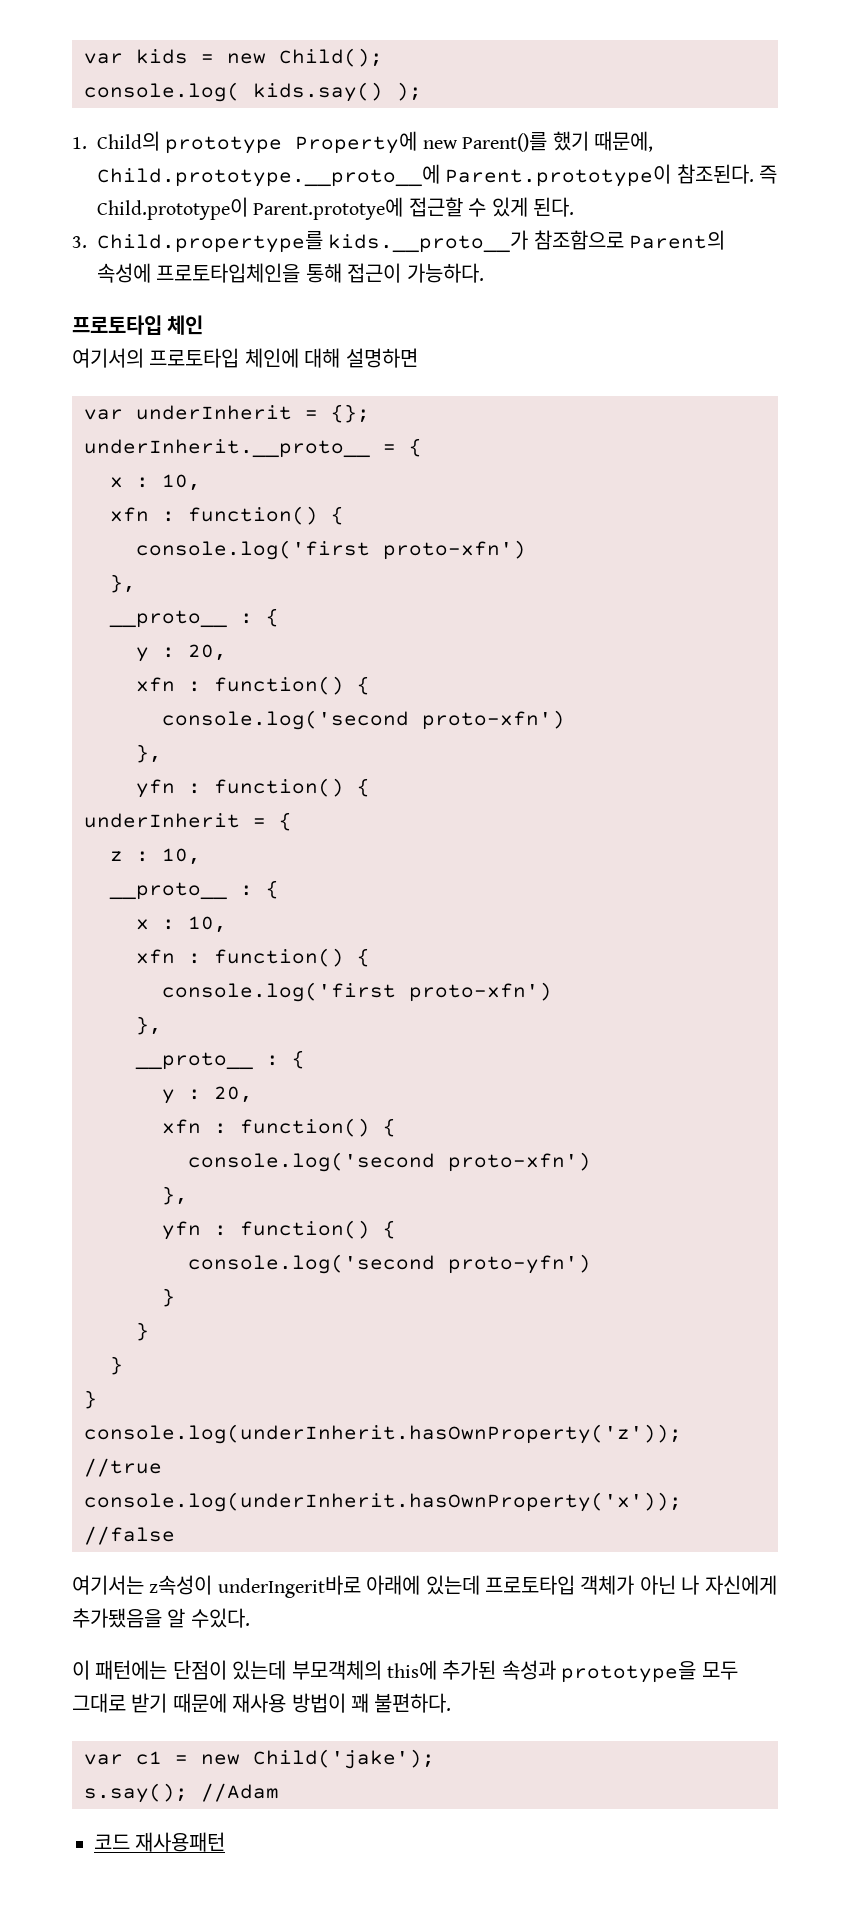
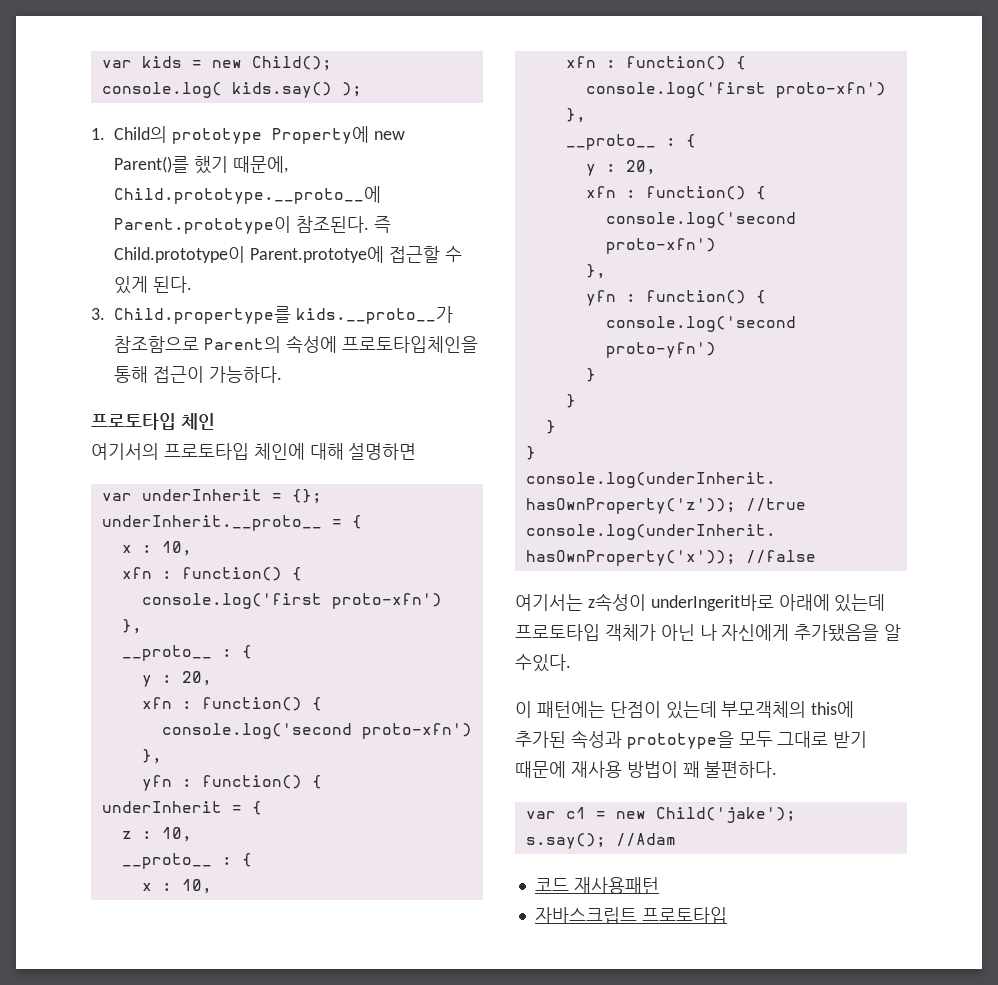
(226, 1842) none -> [534,907,727,924] // 자바스크립트 프로토타입

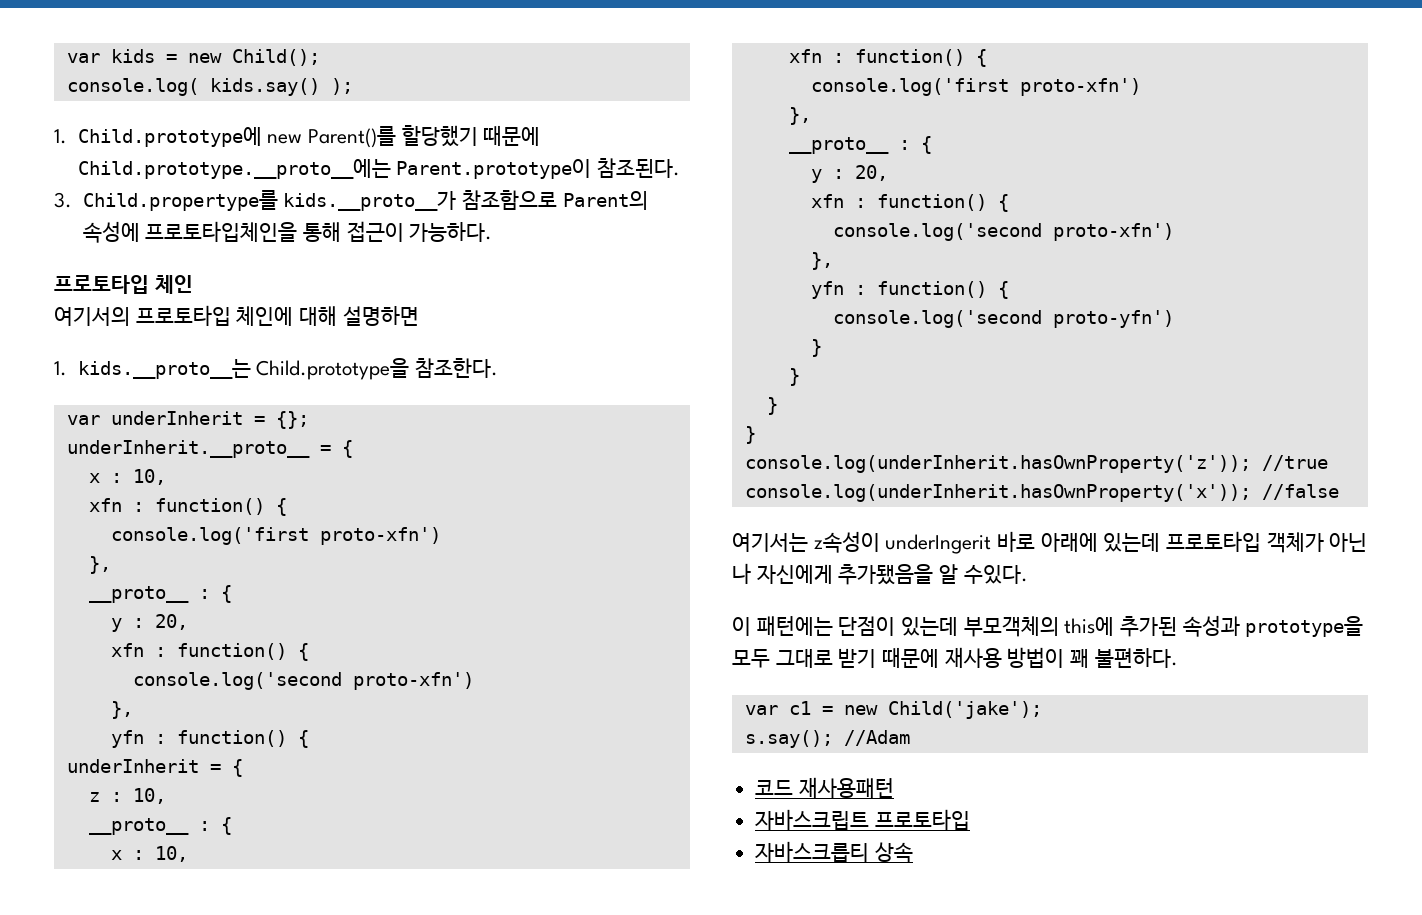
[114,126,405,144] [114,156,288,174] [114,186,381,204] [114,216,391,234] [114,246,462,263] [114,276,192,294] Child의 prototype Property에 new Parent()를 했기 때문에, Child.prototype.__proto__에 Parent.prototype이 참조된다. 즉 Child.prototype이 Parent.prototye에 접근할 수 있게 된다. -> [77,125,541,148] [77,158,681,179] Child.prototype에 new Parent()를 할당했기 때문에 Child.prototype.__proto__에는 Parent.prototype이 참조된다.
(417, 451) none -> [54,358,499,380] // 1. kids.__proto__는 Child.prototype을 참조한다.
[650,594,774,611] underIngerit바로 -> [885,531,1036,554] underIngerit 바로
(727, 915) none -> [755,841,913,863] // 자바스크릅티 상속

